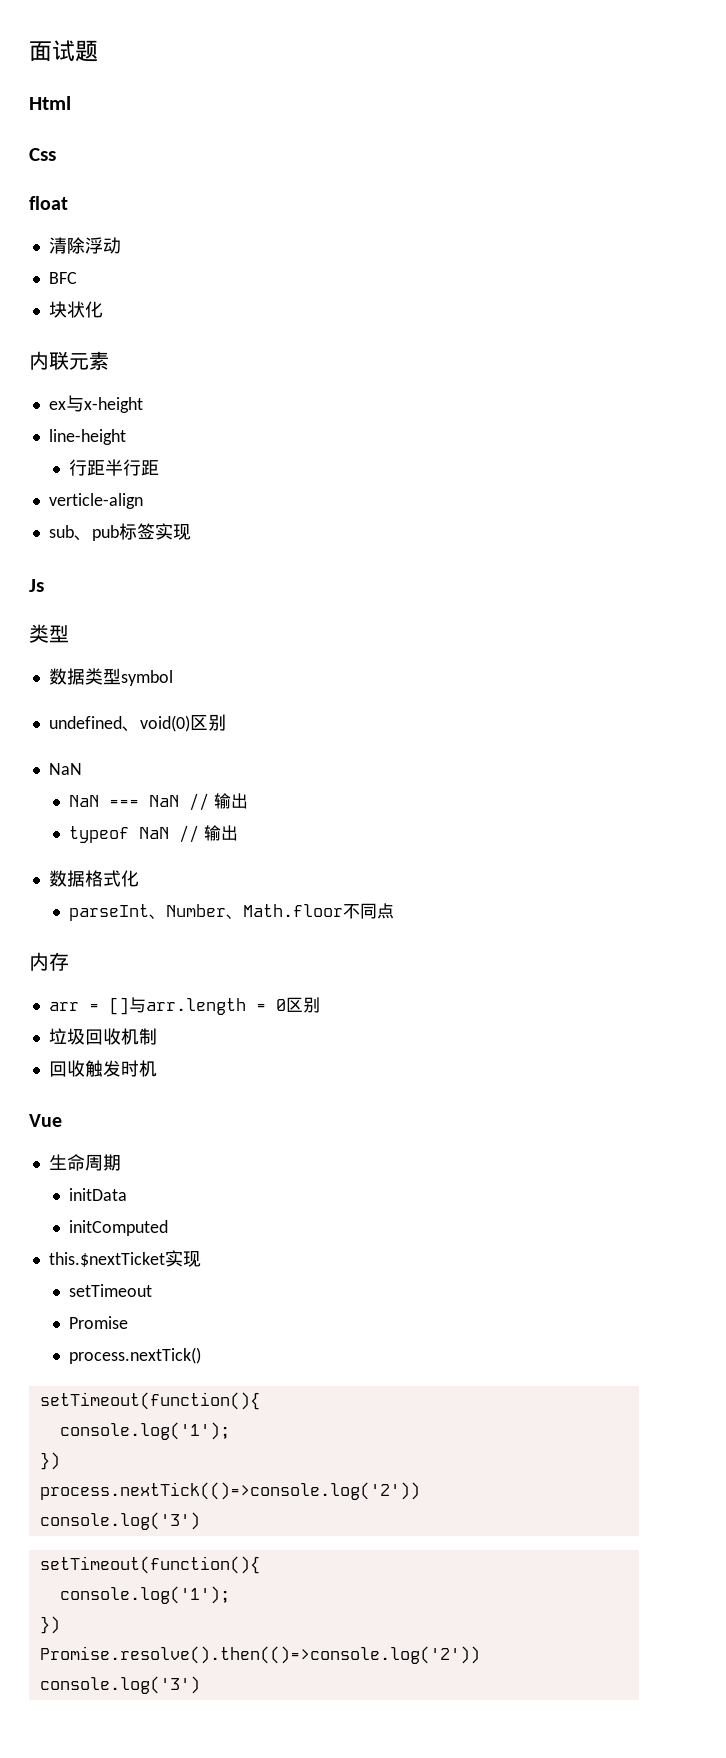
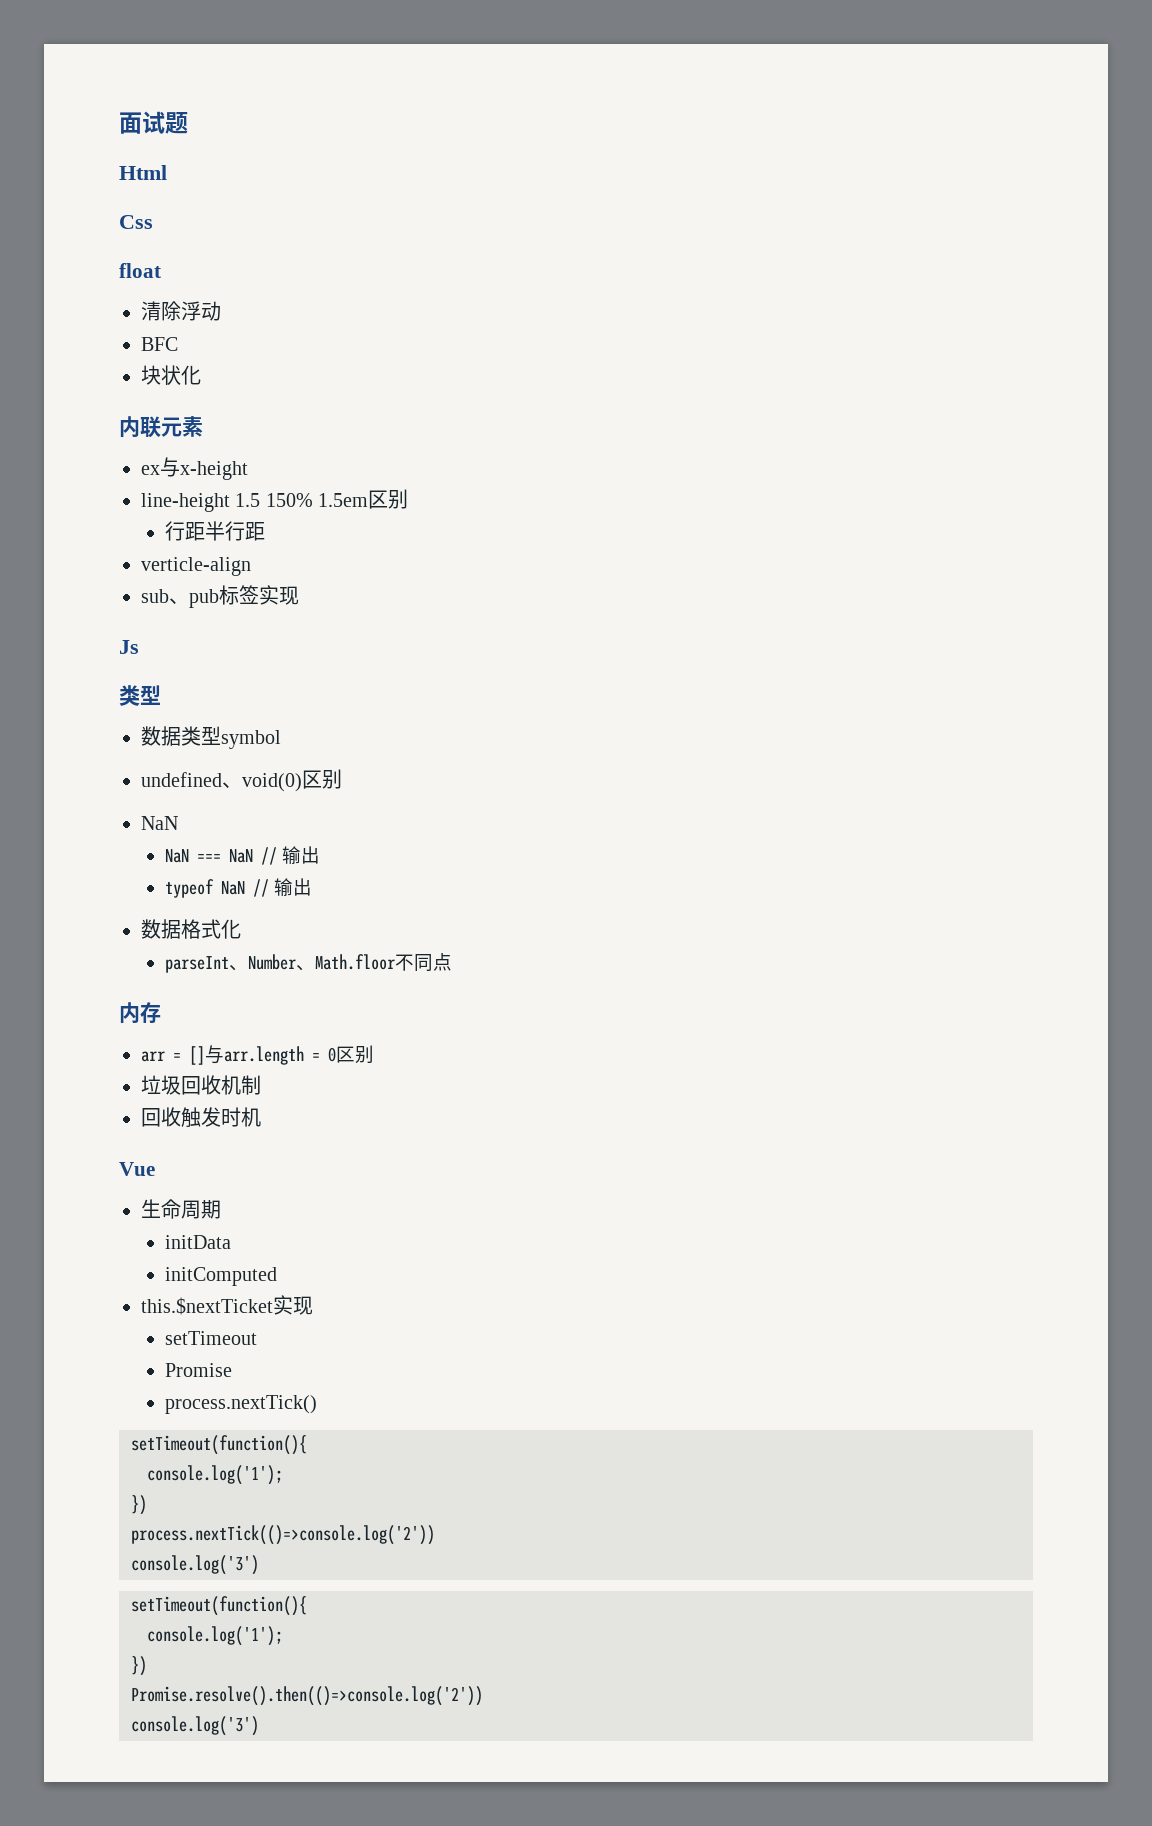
(126, 437) none -> [235,489,409,509] 1.5 150% 1.5em区别

